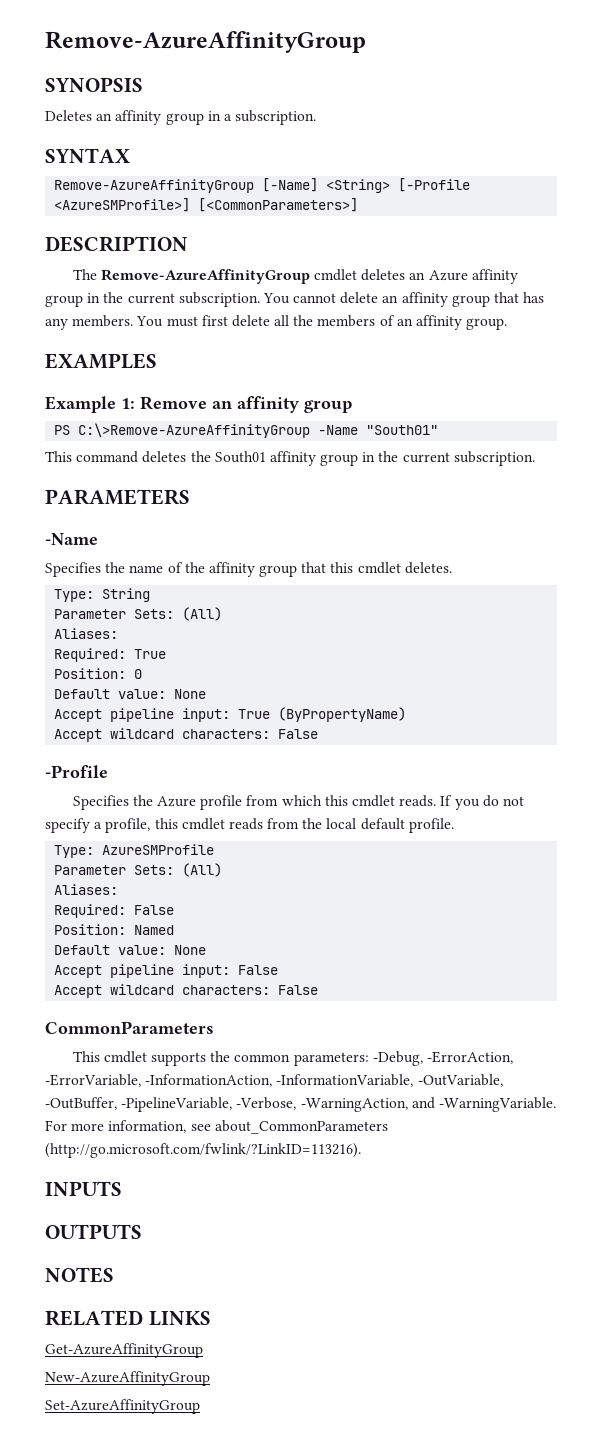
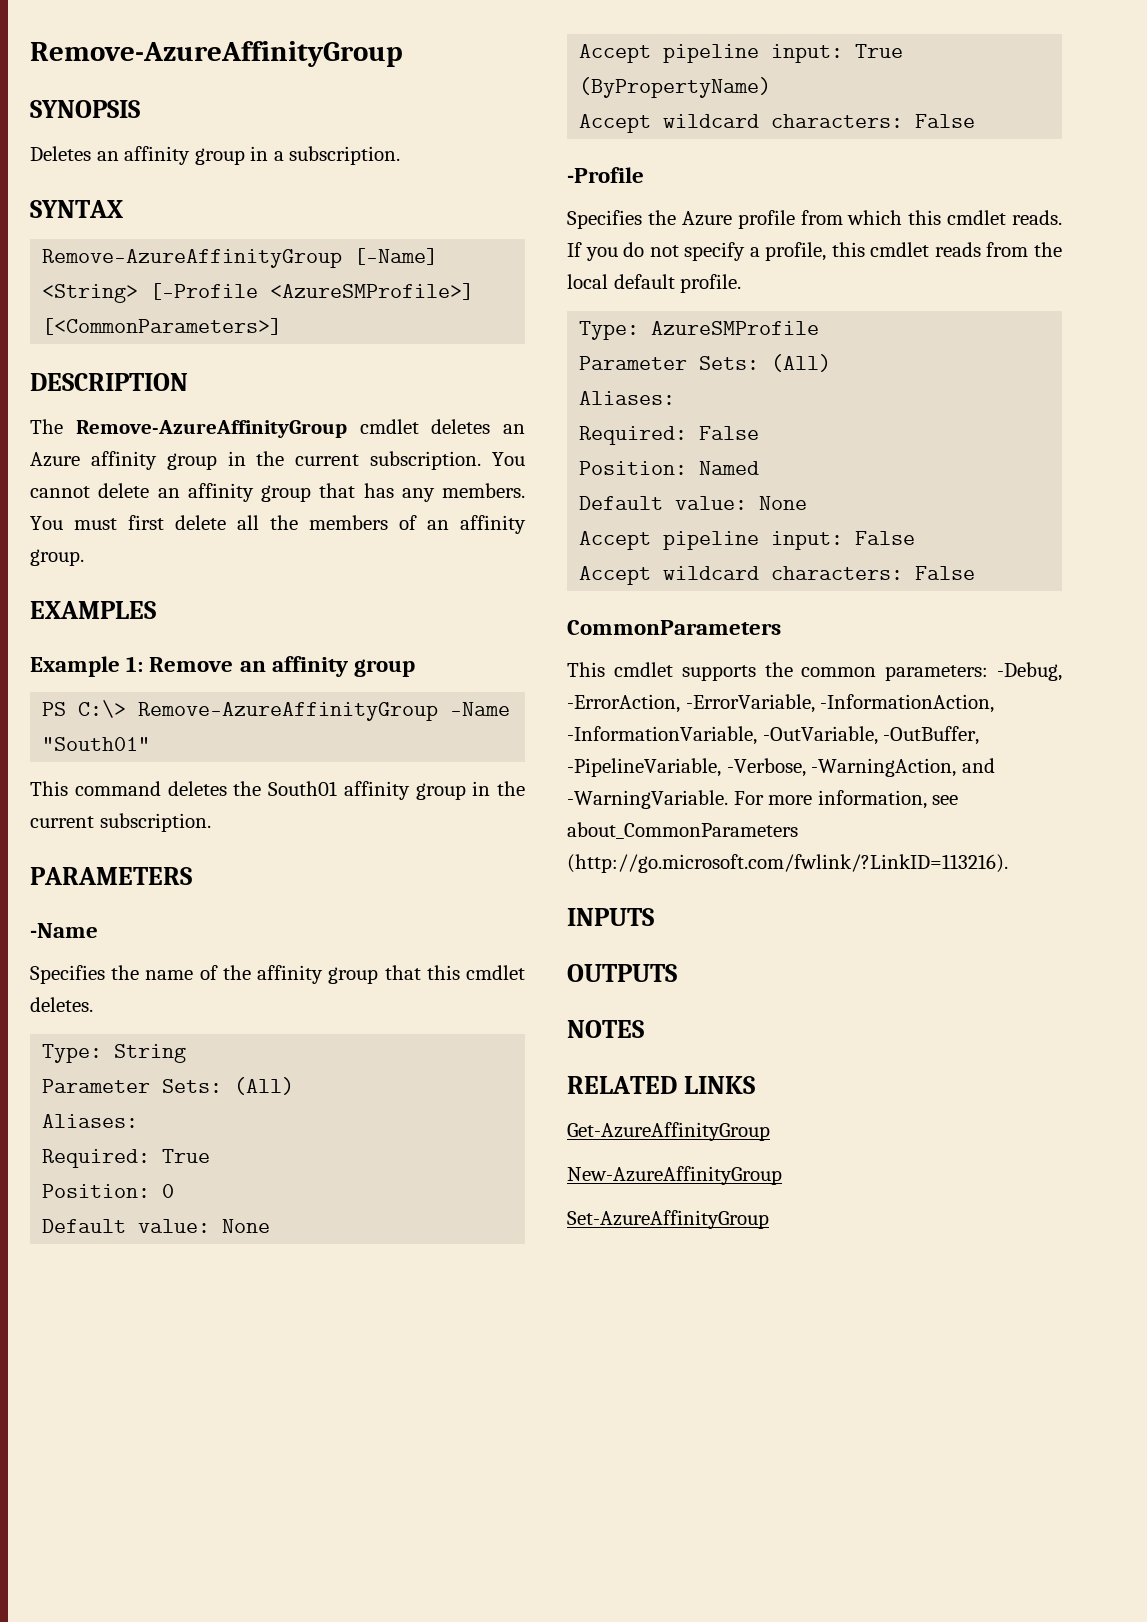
[78,423,311,438] C:\>Remove-AzureAffinityGroup -> [78,700,439,721] C:\> Remove-AzureAffinityGroup

